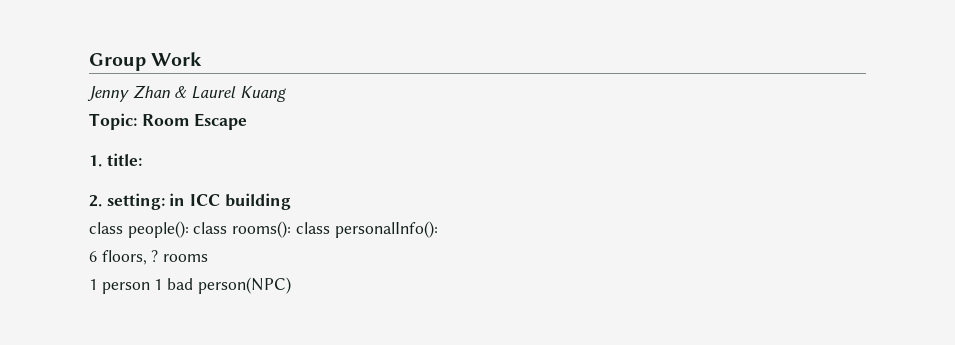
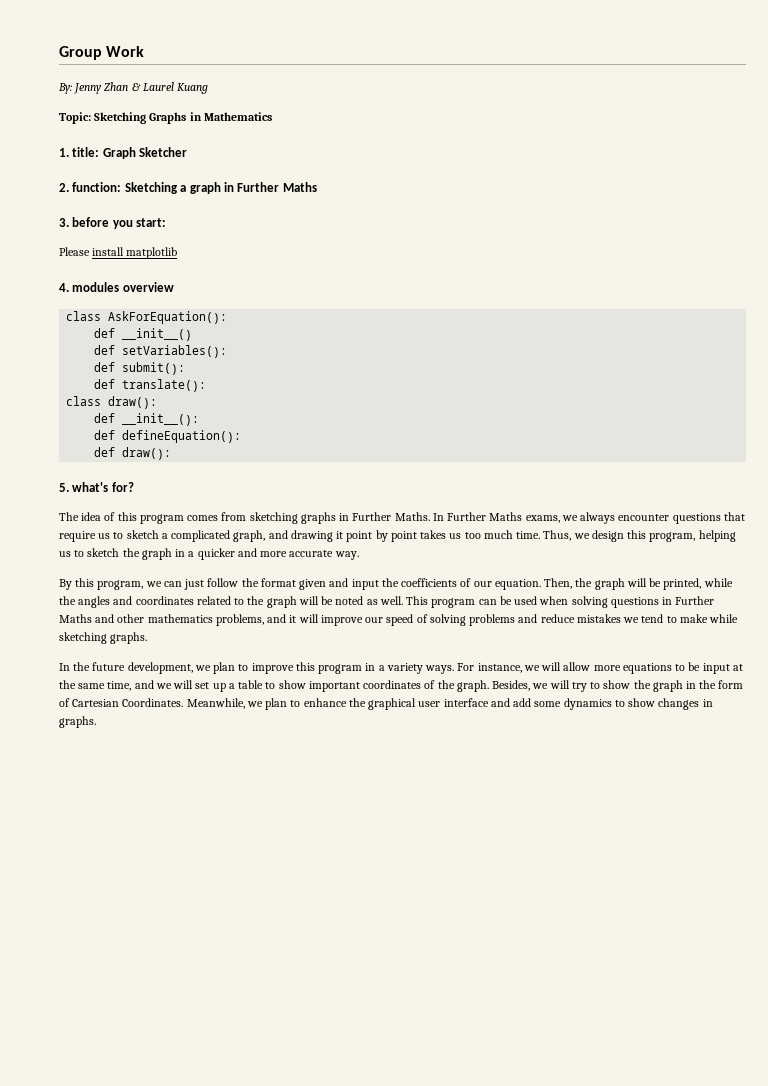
(203, 59) none -> [58,83,72,94] By:
[141,113,248,130] Room Escape -> [94,112,272,124] Sketching Graphs in Mathematics
(142, 159) none -> [102,147,188,159] Graph Sketcher
[106,193,291,210] [89,221,438,238] [89,250,209,265] [89,277,291,294] setting: in ICC building // class people(): class rooms(): class personalInfo(): // 6 floors, ? rooms // 1 person 1 bad person(NPC) -> [72,182,317,194] [59,217,167,229] [59,247,178,259] [59,282,174,292] [66,311,228,324] [94,328,193,341] [94,345,228,358] [94,362,186,375] [94,379,207,392] [66,396,158,409] [94,413,200,426] [94,430,242,443] [94,447,172,460] [59,482,134,492] [59,512,745,524] [59,530,736,542] [59,548,359,560] [59,578,733,590] [59,596,715,608] [59,614,739,626] [59,632,148,644] [59,662,743,674] [59,680,744,692] [59,698,713,710] [59,716,96,728] function: Sketching a graph in Further Maths // 3. before you start: // Please install matplotlib // 4. modules overview // class AskForEquation(): // def __init__() // def setVariables(): // def submit(): // def translate(): // class draw(): // def __init__(): // def defineEquation(): // def draw(): // 5. what's for? // The idea of this program comes from sketching graphs in Further Maths. In Further Maths exams, we always encounter questions that require us to sketch a complicated graph, and drawing it point by point takes us too much time. Thus, we design this program, helping us to sketch the graph in a quicker and more accurate way. // By this program, we can just follow the format given and input the coefficients of our equation. Then, the graph will be printed, while the angles and coordinates related to the graph will be noted as well. This program can be used when solving questions in Further Maths and other mathematics problems, and it will improve our speed of solving problems and reduce mistakes we tend to make while sketching graphs. // In the future development, we plan to improve this program in a variety ways. For instance, we will allow more equations to be input at the same time, and we will set up a table to show important coordinates of the graph. Besides, we will try to show the graph in the form of Cartesian Coordinates. Meanwhile, we plan to enhance the graphical user interface and add some dynamics to show changes in graphs.

